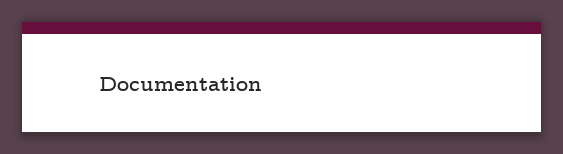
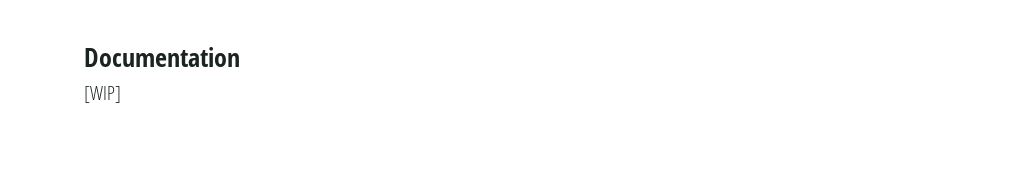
(262, 84) none -> [84,86,121,103] // [WIP]

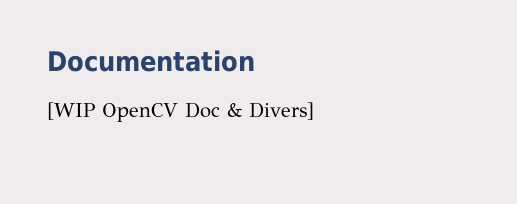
[84,86,121,103] [WIP] -> [47,102,314,122] [WIP OpenCV Doc & Divers]

